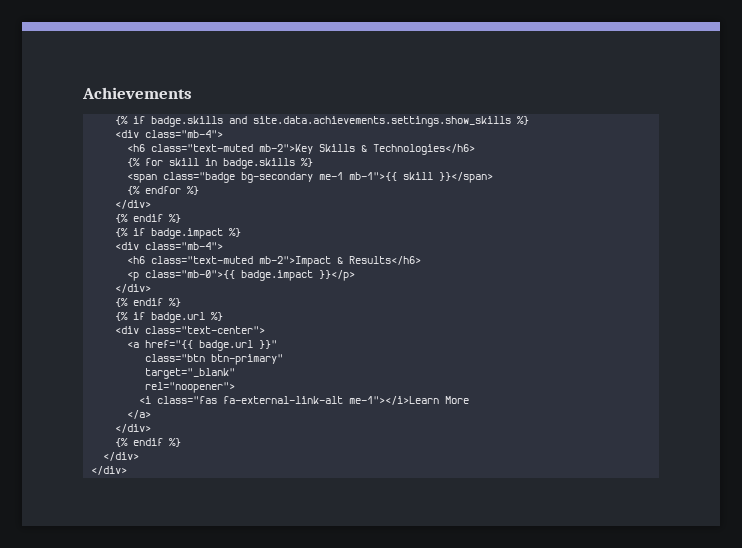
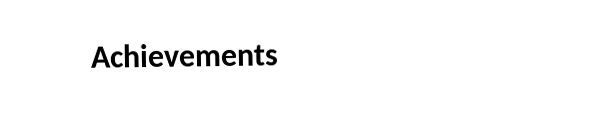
[114,116,529,127] [114,130,223,138] [126,144,475,155] [126,158,313,169] [126,172,493,183] [126,186,199,195] [114,200,151,209] [114,214,181,223] [114,228,241,239] [114,242,223,250] [126,256,421,267] [126,270,355,281] [114,284,151,293] [114,298,181,307] [114,312,223,323] [114,326,265,334] [126,340,277,351] [144,354,283,365] [144,368,235,379] [144,382,235,393] [138,396,469,405] [126,410,151,419] [114,424,151,433] [114,438,181,447] [102,452,139,461] [90,466,127,475] // {% if badge.skills and site.data.achievements.settings.show_skills %} // <div class="mb-4"> // <h6 class="text-muted mb-2">Key Skills & Technologies</h6> // {% for skill in badge.skills %} // <span class="badge bg-secondary me-1 mb-1">{{ skill }}</span> // {% endfor %} // </div> // {% endif %} // {% if badge.impact %} // <div class="mb-4"> // <h6 class="text-muted mb-2">Impact & Results</h6> // <p class="mb-0">{{ badge.impact }}</p> // </div> // {% endif %} // {% if badge.url %} // <div class="text-center"> // <a href="{{ badge.url }}" // class="btn btn-primary" // target="_blank" // rel="noopener"> // <i class="fas fa-external-link-alt me-1"></i>Learn More // </a> // </div> // {% endif %} // </div> // </div> -> (279, 55) none

